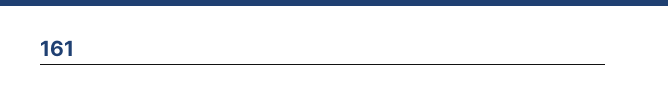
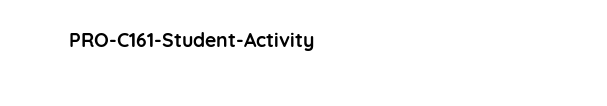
[40,40,74,57] 161 -> [69,32,314,51] PRO-C161-Student-Activity

